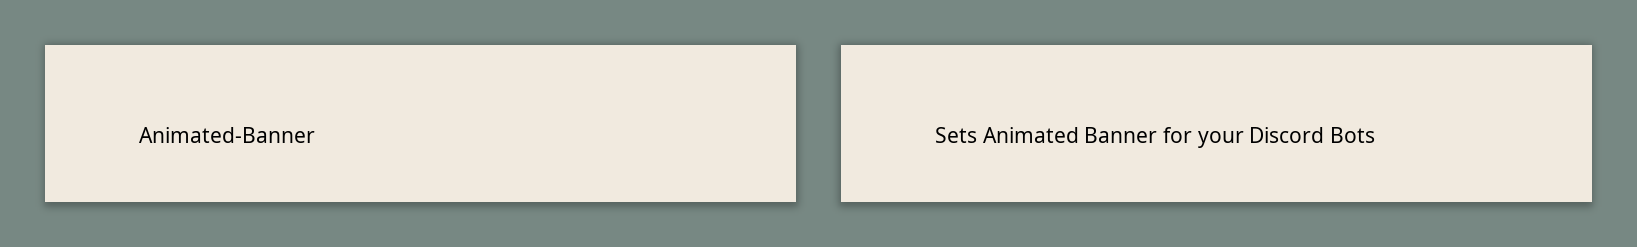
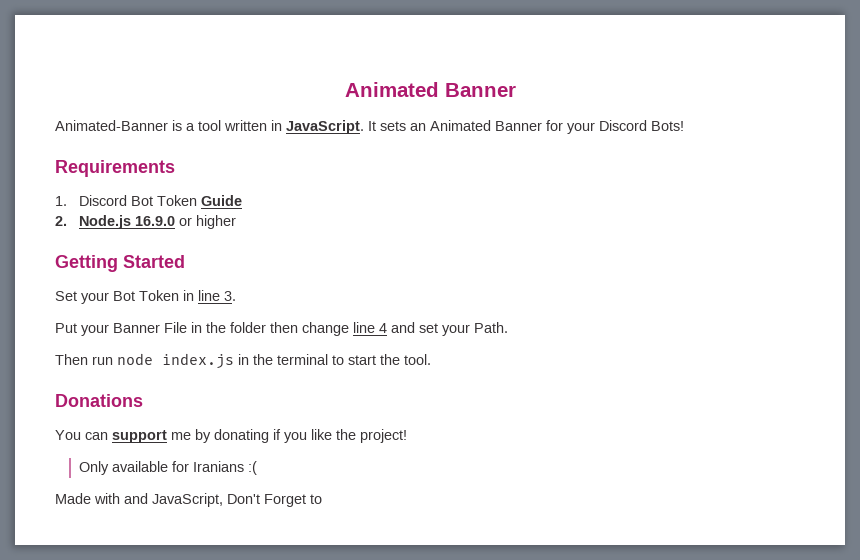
(139, 135) none -> [345,82,516,97] Animated Banner //
[935,127,977,143] // Sets -> [172,120,426,134] is a tool written in JavaScript. It sets an
[1330,127,1376,143] Bots -> [651,121,684,131] [55,160,175,177] [55,195,243,206] [55,215,237,229] [55,255,185,272] [55,290,236,304] [55,322,508,336] [55,353,431,369] [55,394,143,407] [55,429,407,443] [79,461,258,475] [55,493,322,507] Bots! // Requirements // 1. Discord Bot Token Guide // 2. Node.js 16.9.0 or higher // Getting Started // Set your Bot Token in line 3. // Put your Banner File in the folder then change line 4 and set your Path. // Then run node index.js in the terminal to start the tool. // Donations // You can support me by donating if you like the project! // Only available for Iranians :( // Made with and JavaScript, Don't Forget to

